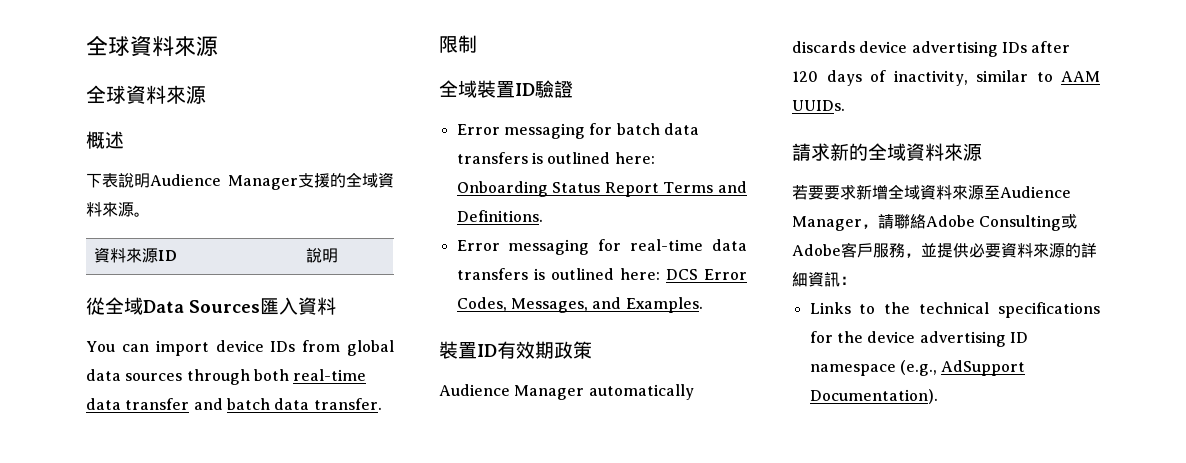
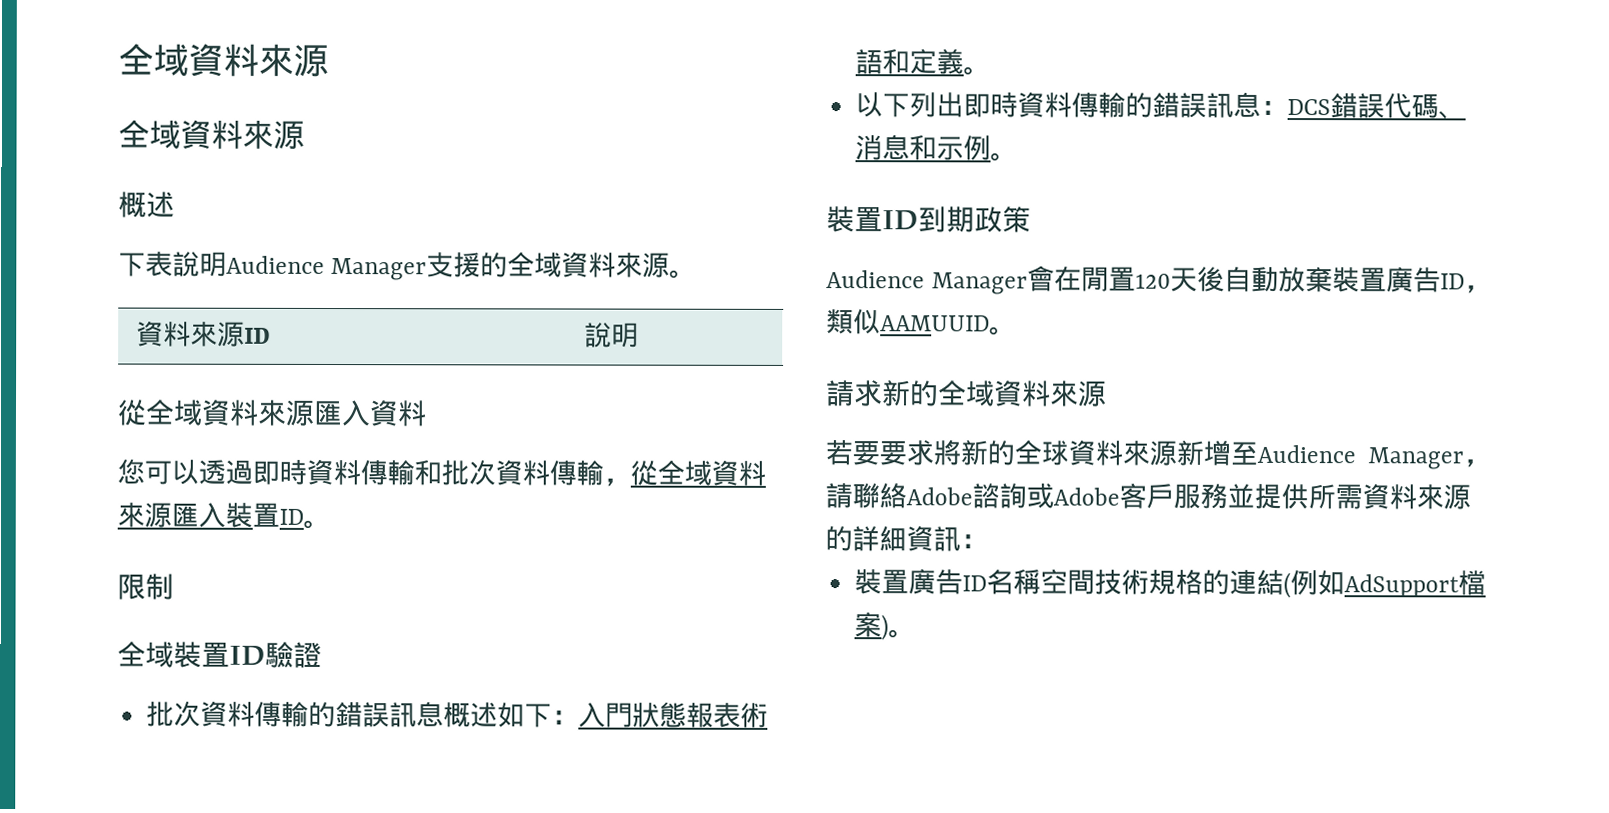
[86,36,130,56] 全球 -> [118,43,189,77] 全域
[106,85,126,104] 球 -> [149,119,181,149] 域
[143,300,260,313] Data Sources -> [201,399,315,426] 資料來源
[86,340,394,356] [86,369,367,385] [86,398,382,410] You can import device IDs from global data sources through both real-time data transfer and batch data transfer. -> [117,458,766,487] [117,502,331,530] 您可以透過即時資料傳輸和批次資料傳輸，從全域資料來源匯入裝置ID。
[456,123,699,139] [456,152,655,164] [456,181,747,197] [456,210,543,222] [456,239,747,255] [456,268,747,280] [456,297,703,313] [439,341,535,359] Error messaging for batch data transfers is outlined here: Onboarding Status Report Terms and Definitions. // Error messaging for real-time data transfers is outlined here: DCS Error Codes, Messages, and Examples. // 裝置ID有效 -> [146,700,769,728] [855,48,992,76] [855,91,1467,120] [855,134,1019,162] [826,206,947,233] 批次資料傳輸的錯誤訊息概述如下：入門狀態報表術語和定義。 // 以下列出即時資料傳輸的錯誤訊息：DCS錯誤代碼、消息和示例。 // 裝置ID到
[588,384,694,400] [792,41,1071,57] [792,70,1100,86] [792,100,845,111] automatically discards device advertising IDs after 120 days of inactivity, similar to AAM UUIDs. -> [1027,265,1492,294] [826,309,1017,336] 會在閒置120天後自動放棄裝置廣告ID，類似AAMUUID。
[856,184,984,200] 新增全域資料來源 -> [933,439,1231,466] 將新的全球資料來源新增
[979,215,1062,231] Consulting -> [972,482,1027,509] 諮詢
[905,243,1001,258] ，並提供必要 -> [1227,483,1363,510] 並提供所需
[809,302,1100,318] [809,331,1028,347] [809,360,1026,376] [809,389,938,404] Links to the technical specifications for the device advertising ID namespace (e.g., AdSupport Documentation). -> [854,568,1487,599] [854,612,917,641] 裝置廣告ID名稱空間技術規格的連結(例如AdSupport檔案)。

